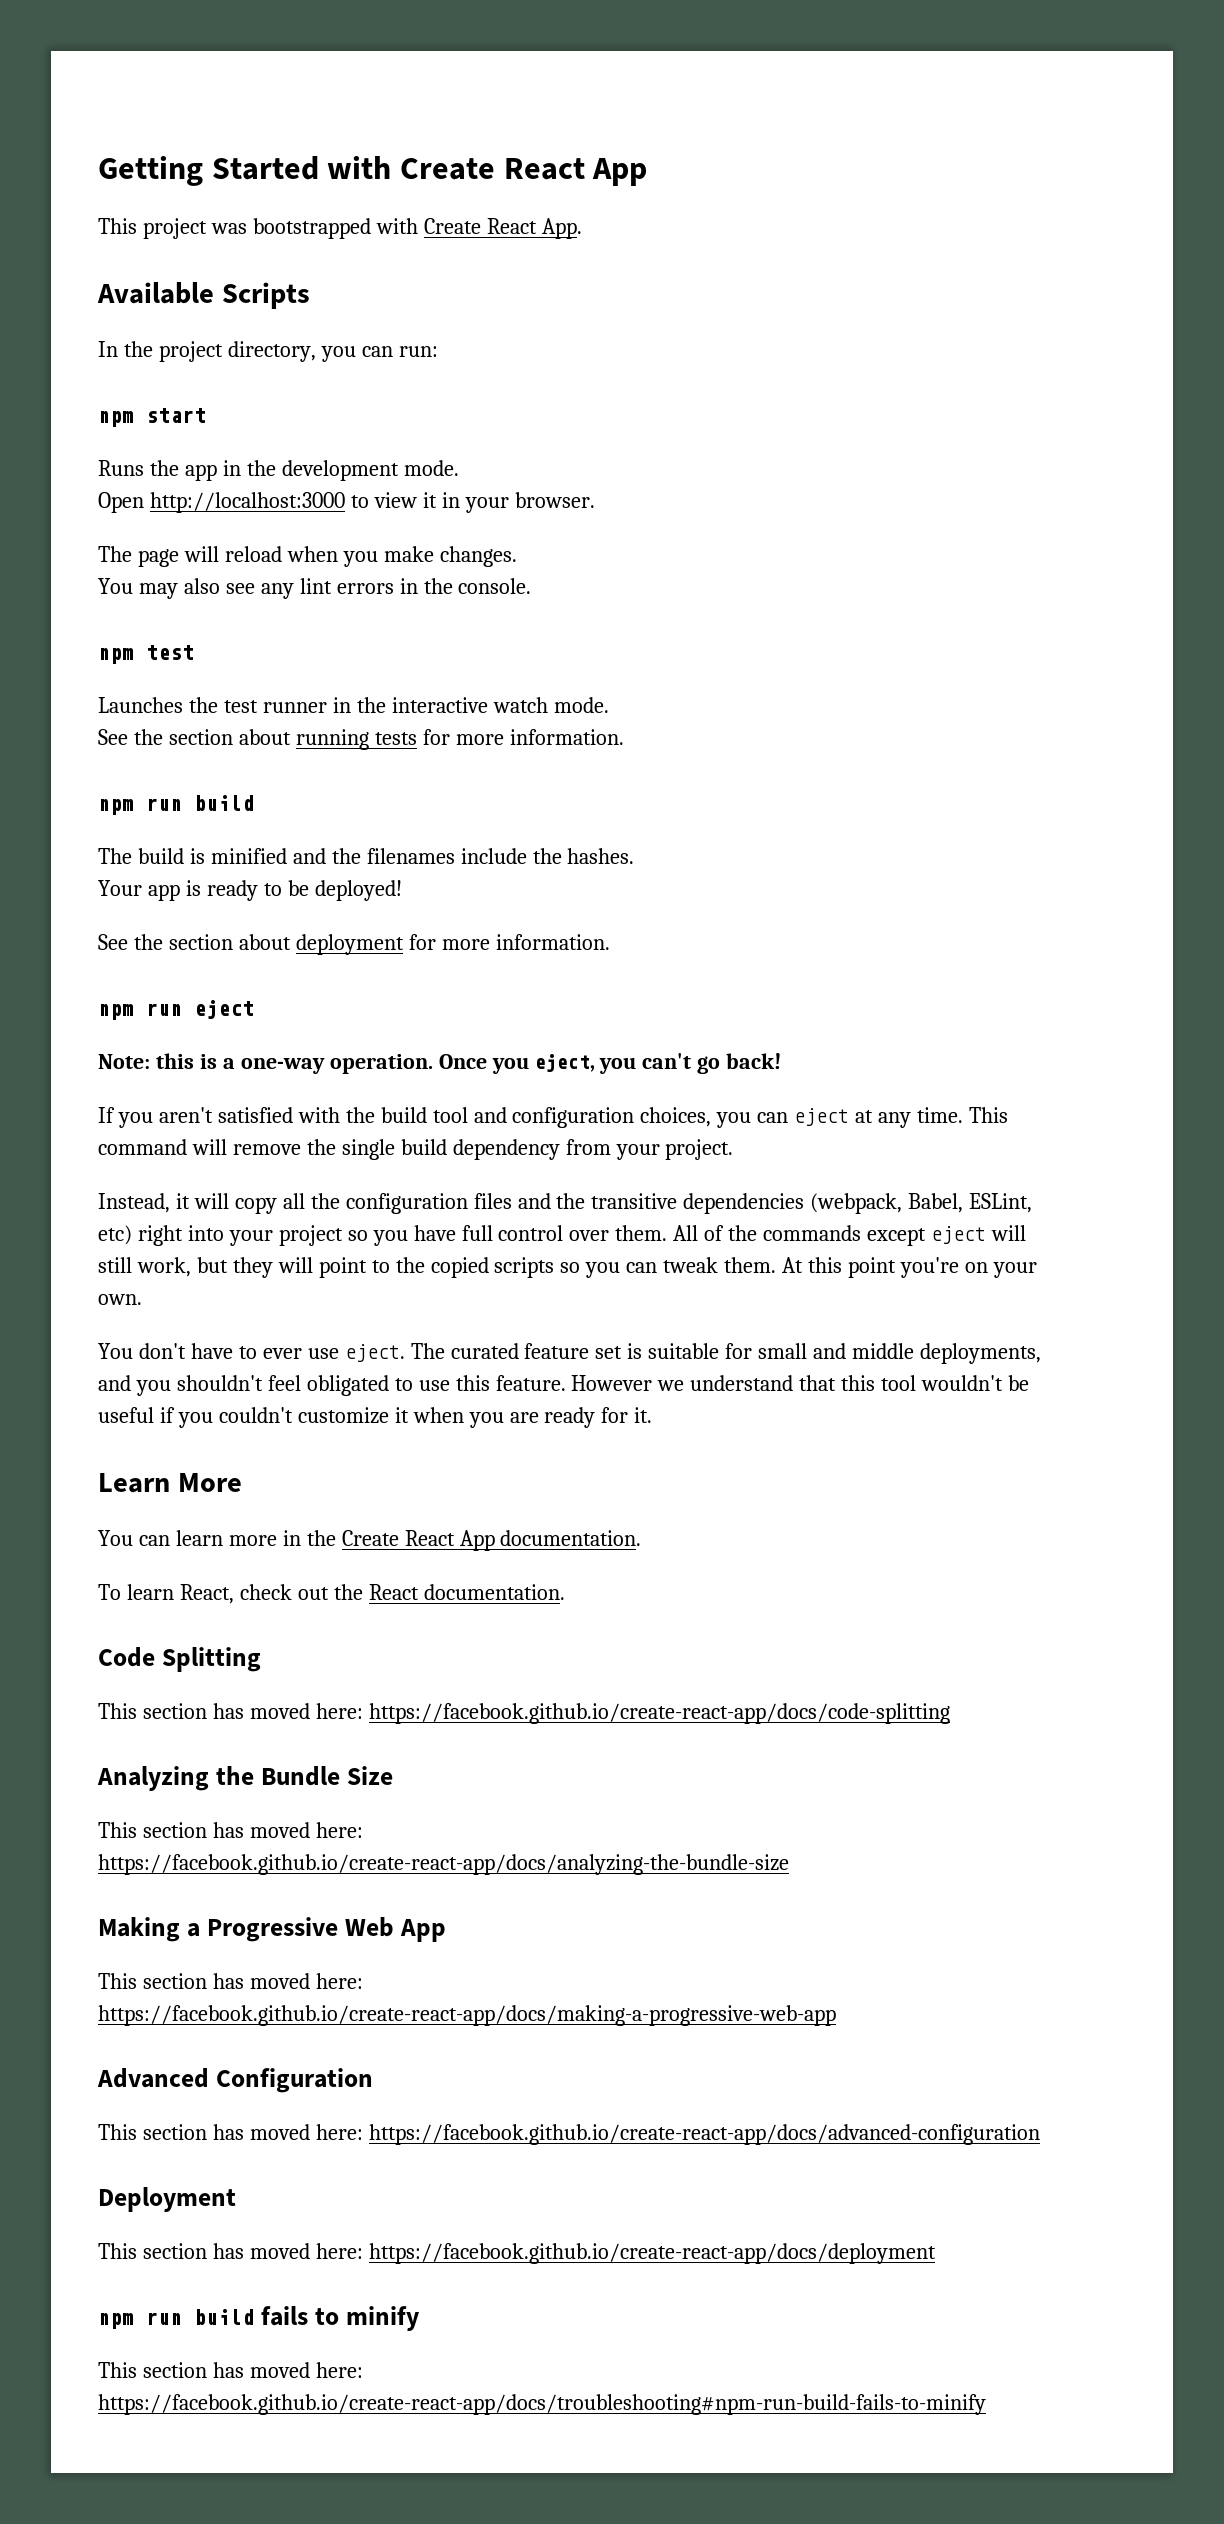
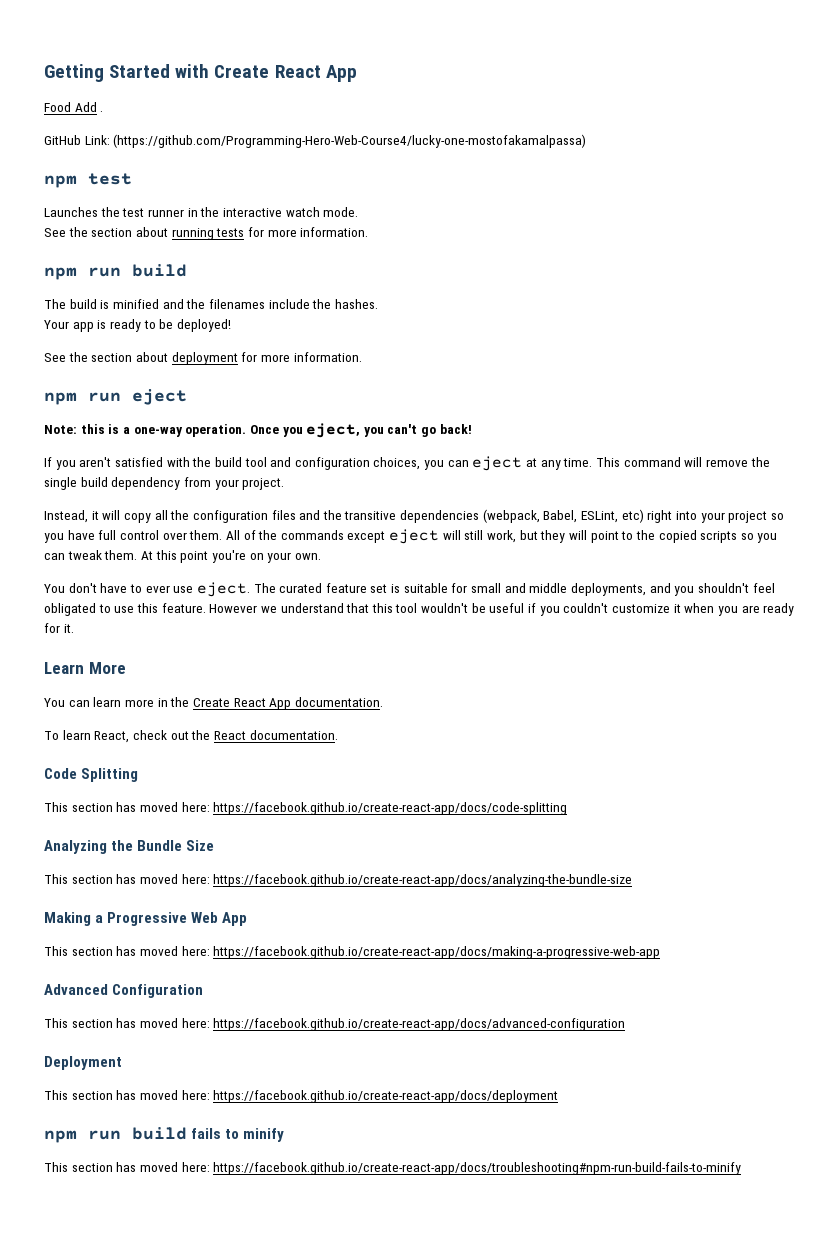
[98,218,582,239] [97,282,310,309] [98,341,438,362] [98,408,206,427] [98,460,459,481] [98,492,595,513] [98,546,517,567] [98,578,532,599] This project was bootstrapped with Create React App. // Available Scripts // In the project directory, you can run: // npm start // Runs the app in the development mode. // Open http://localhost:3000 to view it in your browser. // The page will reload when you make changes. // You may also see any lint errors in the console. -> [44,102,104,112] [44,134,587,148] Food Add . // GitHub Link: (https://github.com/Programming-Hero-Web-Course4/lucky-one-mostofakamalpassa)

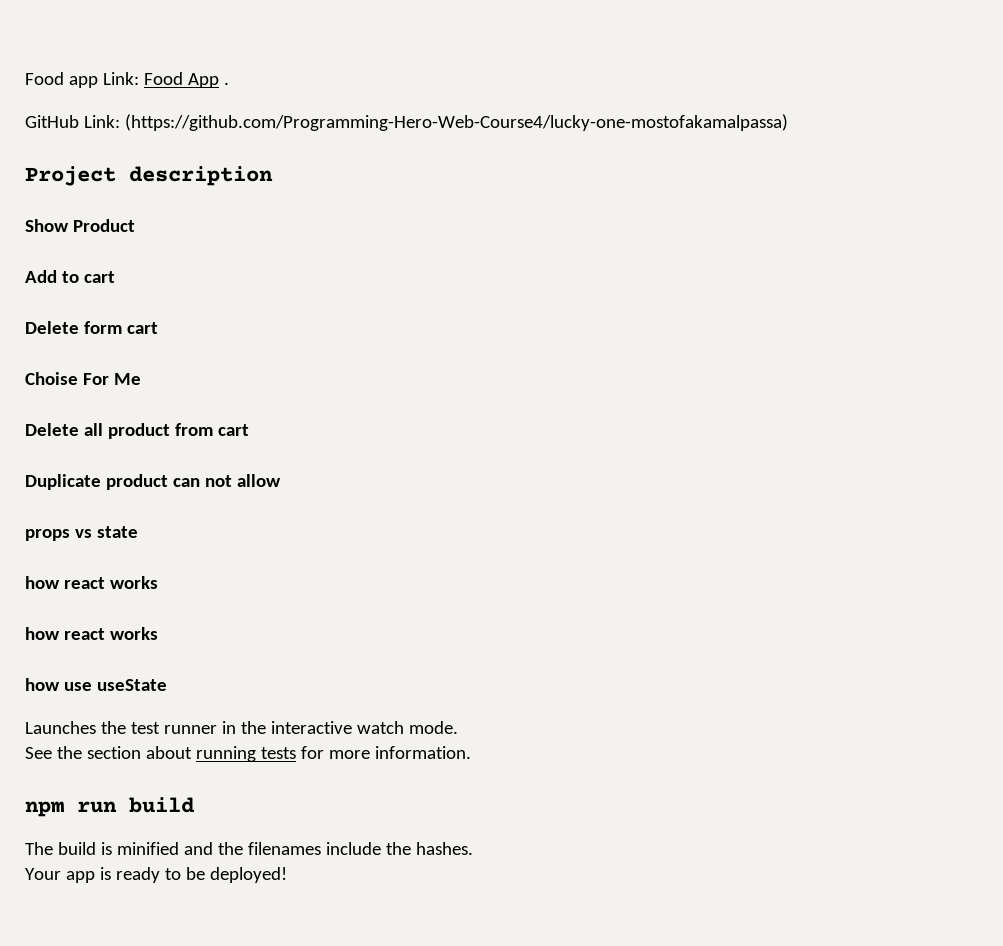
[44,64,357,82] [44,102,97,112] Getting Started with Create React App // Food Add -> [25,72,219,88] Food app Link: Food App
[44,173,132,188] npm test -> [25,166,273,186] [25,219,135,232] [25,270,115,283] [25,321,158,334] [25,372,141,385] [25,423,249,439] [25,474,281,490] [25,526,138,541] [25,576,158,589] [25,627,158,640] [25,678,167,691] Project description // Show Product // Add to cart // Delete form cart // Choise For Me // Delete all product from cart // Duplicate product can not allow // props vs state // how react works // how react works // how use useState
[44,352,362,365] [44,389,187,405] [44,423,472,438] [44,456,770,471] [44,477,285,490] [44,509,784,523] [44,529,778,544] [44,550,321,563] [44,582,775,597] [44,603,795,616] [44,623,74,633] [44,662,126,674] [44,697,383,710] [44,730,338,743] [44,768,139,782] [44,802,568,815] [44,840,215,854] [44,874,633,887] [44,912,248,926] [44,946,661,959] [44,984,204,998] [44,1018,626,1031] [44,1056,122,1070] [44,1090,559,1103] [44,1127,285,1143] [44,1162,742,1175] // See the section about deployment for more information. // npm run eject // Note: this is a one-way operation. Once you eject, you can't go back! // If you aren't satisfied with the build tool and configuration choices, you can eject at any time. This command will remove the single build dependency from your project. // Instead, it will copy all the configuration files and the transitive dependencies (webpack, Babel, ESLint, etc) right into your project so you have full control over them. All of the commands except eject will still work, but they will point to the copied scripts so you can tweak them. At this point you're on your own. // You don't have to ever use eject. The curated feature set is suitable for small and middle deployments, and you shouldn't feel obligated to use this feature. However we understand that this tool wouldn't be useful if you couldn't customize it when you are ready for it. // Learn More // You can learn more in the Create React App documentation. // To learn React, check out the React documentation. // Code Splitting // This section has moved here: https://facebook.github.io/create-react-app/docs/code-splitting // Analyzing the Bundle Size // This section has moved here: https://facebook.github.io/create-react-app/docs/analyzing-the-bundle-size // Making a Progressive Web App // This section has moved here: https://facebook.github.io/create-react-app/docs/making-a-progressive-web-app // Advanced Configuration // This section has moved here: https://facebook.github.io/create-react-app/docs/advanced-configuration // Deployment // This section has moved here: https://facebook.github.io/create-react-app/docs/deployment // npm run build fails to minify // This section has moved here: https://facebook.github.io/create-react-app/docs/troubleshooting#npm-run-build-fails-to-minify -> (287, 875) none

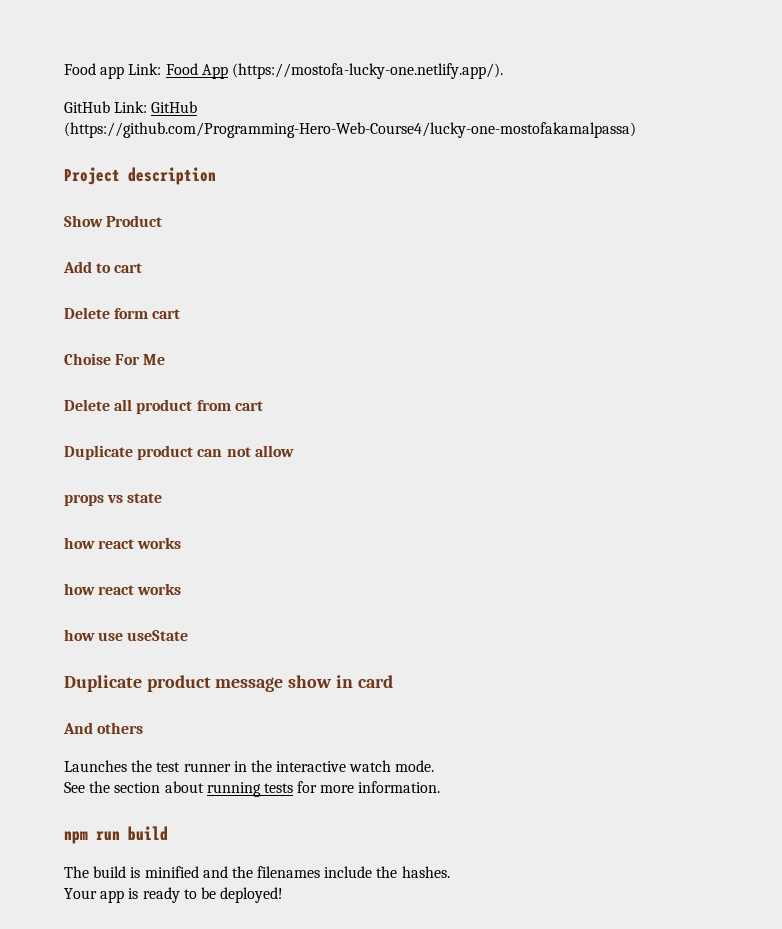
[223,82,229,85] . -> [231,63,503,79] (https://mostofa-lucky-one.netlify.app/).
(120, 121) none -> [151,101,198,113] GitHub
(167, 685) none -> [64,675,393,692] [63,722,144,734] // Duplicate product message show in card // And others

